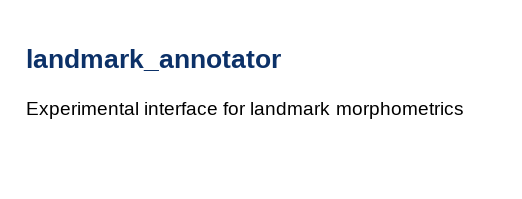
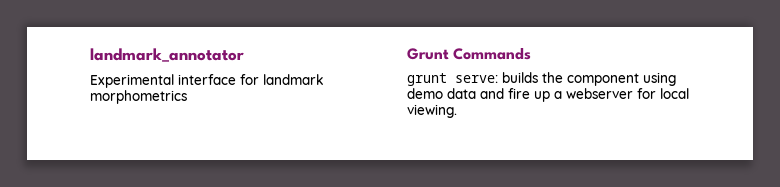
(464, 110) none -> [407,48,532,60] [407,72,676,86] [407,88,689,102] [407,104,457,118] // Grunt Commands // grunt serve: builds the component using demo data and fire up a webserver for local viewing.

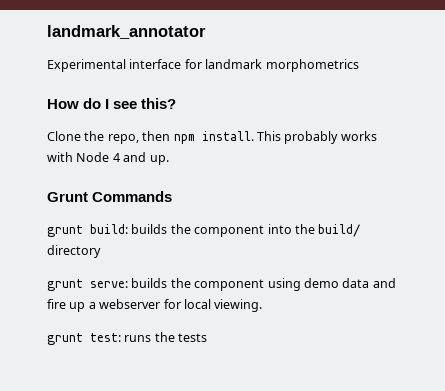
[407,48,532,60] Grunt Commands -> [47,98,177,109] [47,131,377,144] [47,152,169,165] [47,191,173,202] [47,224,361,237] [47,245,101,258] How do I see this? // Clone the repo, then npm install. This probably works with Node 4 and up. // Grunt Commands // grunt build: builds the component into the build/ directory
(457, 111) none -> [47,332,208,345] // grunt test: runs the tests

